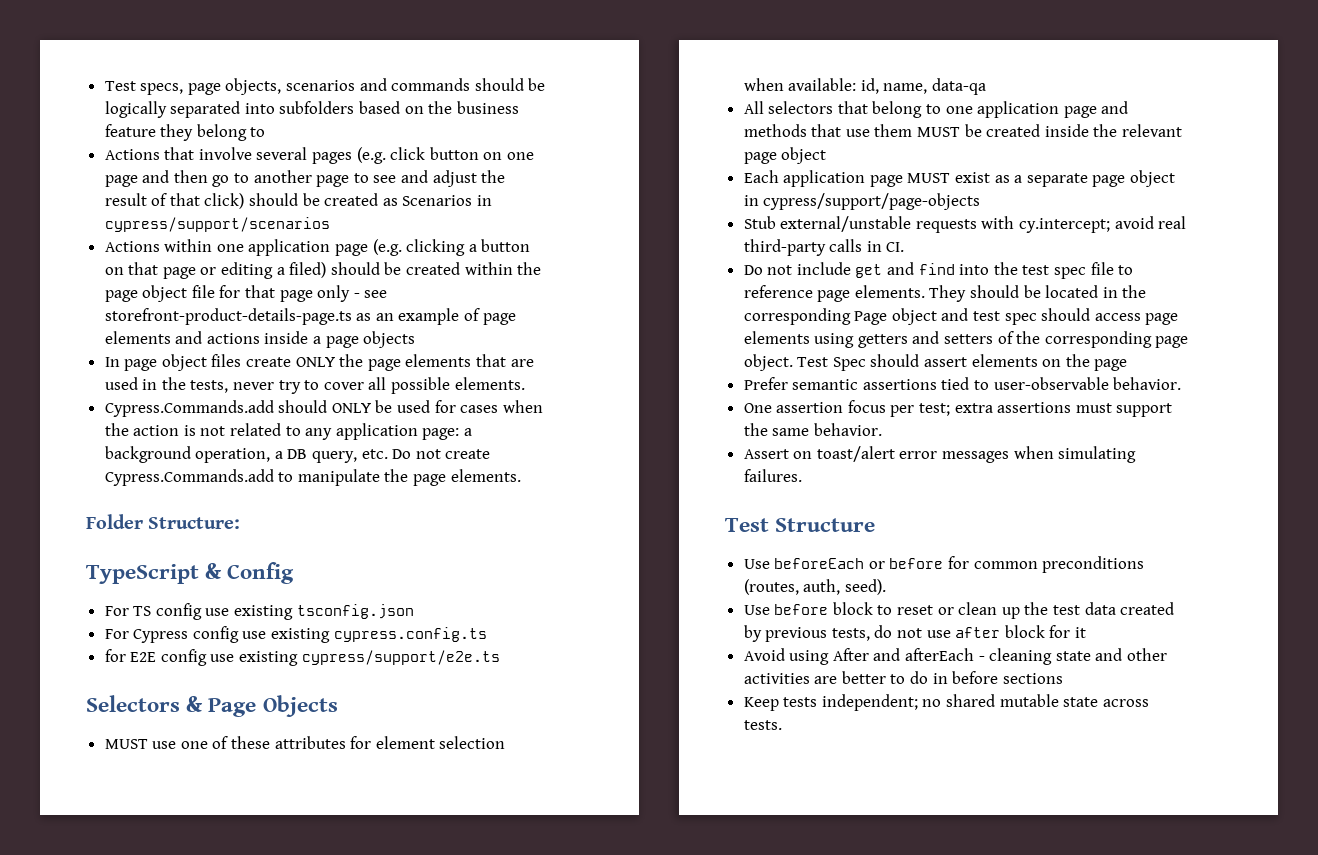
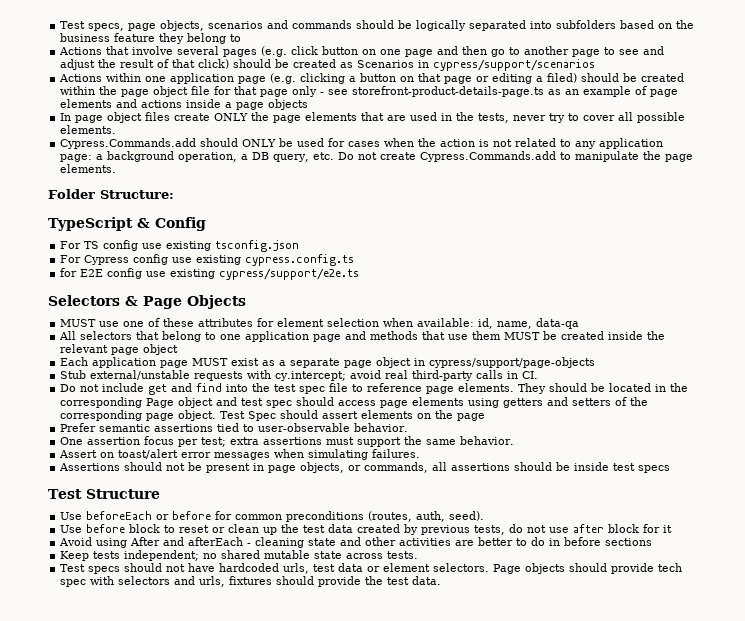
(802, 475) none -> [59,462,671,473] // Assertions should not be present in page objects, or commands, all assertions should be inside test specs
(782, 725) none -> [60,563,683,574] [60,576,442,587] // Test specs should not have hardcoded urls, test data or element selectors. Page objects should provide tech spec with selectors and urls, fixtures should provide the test data.

